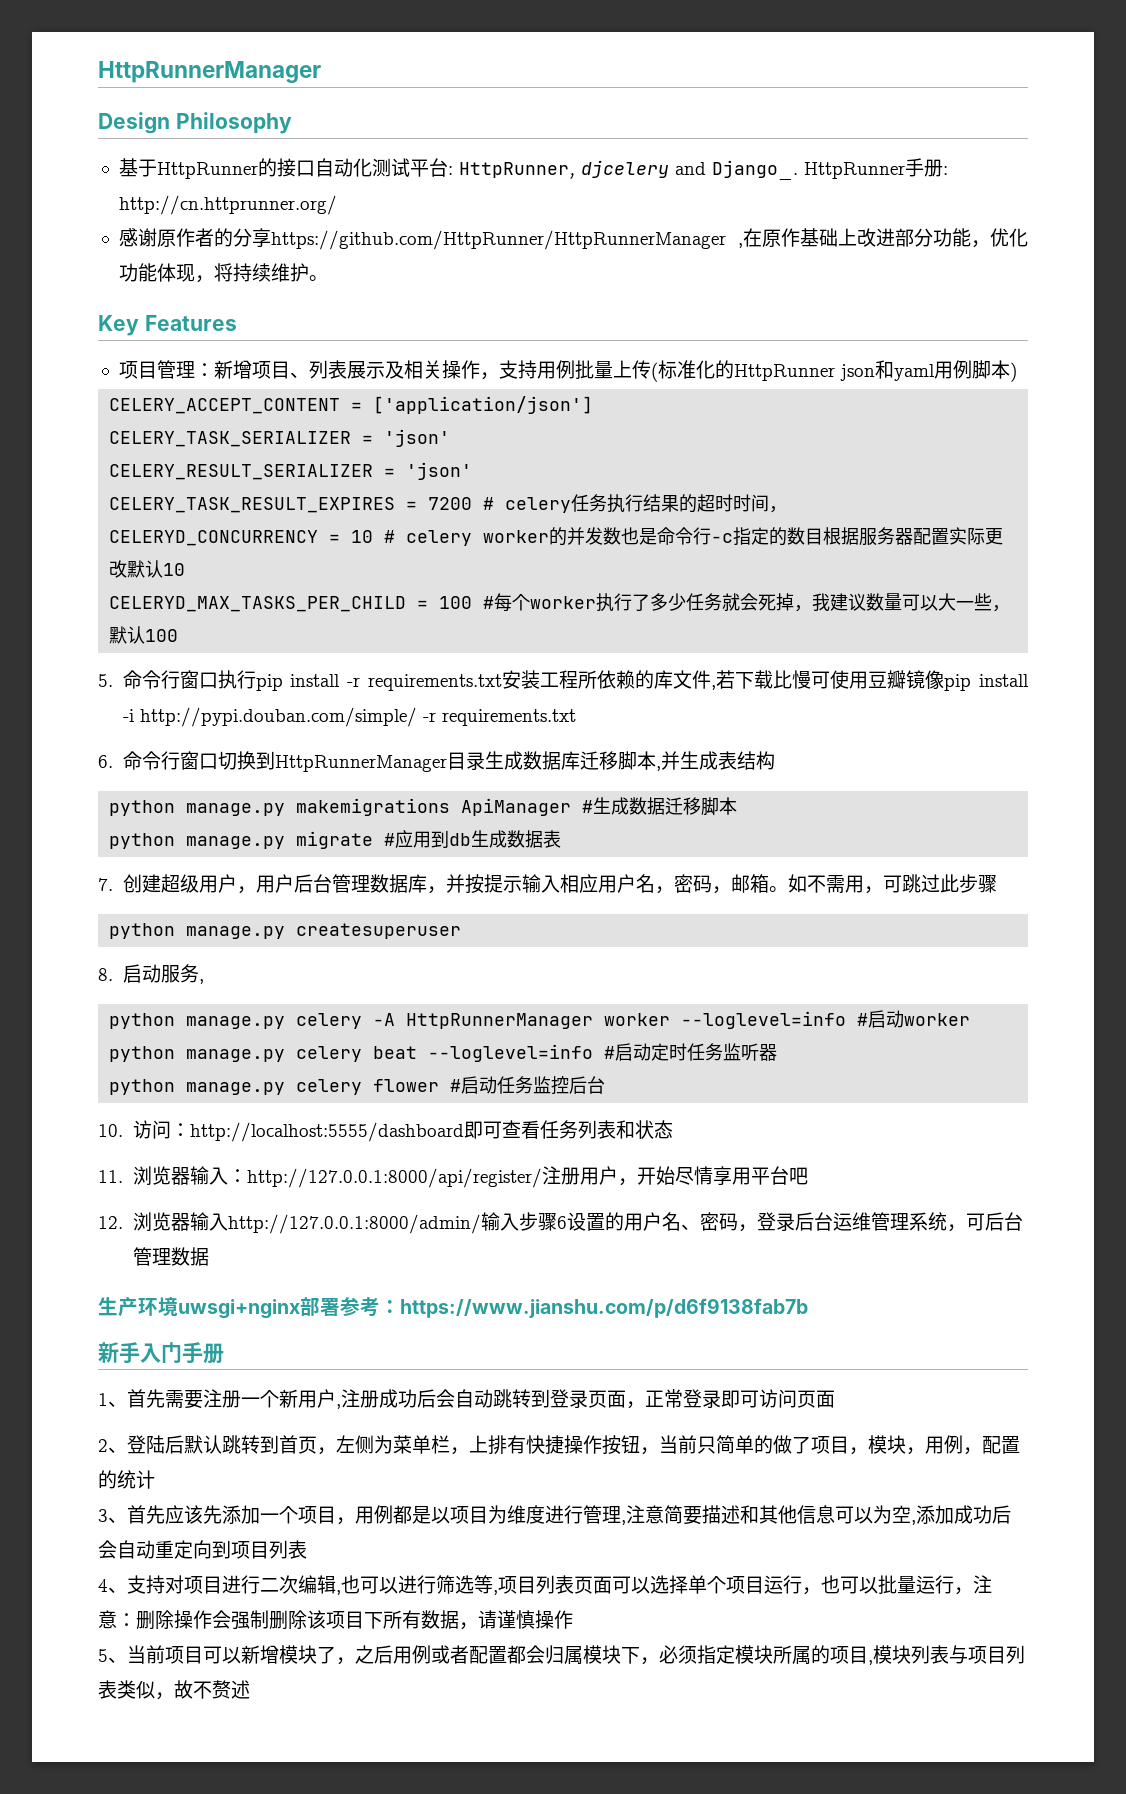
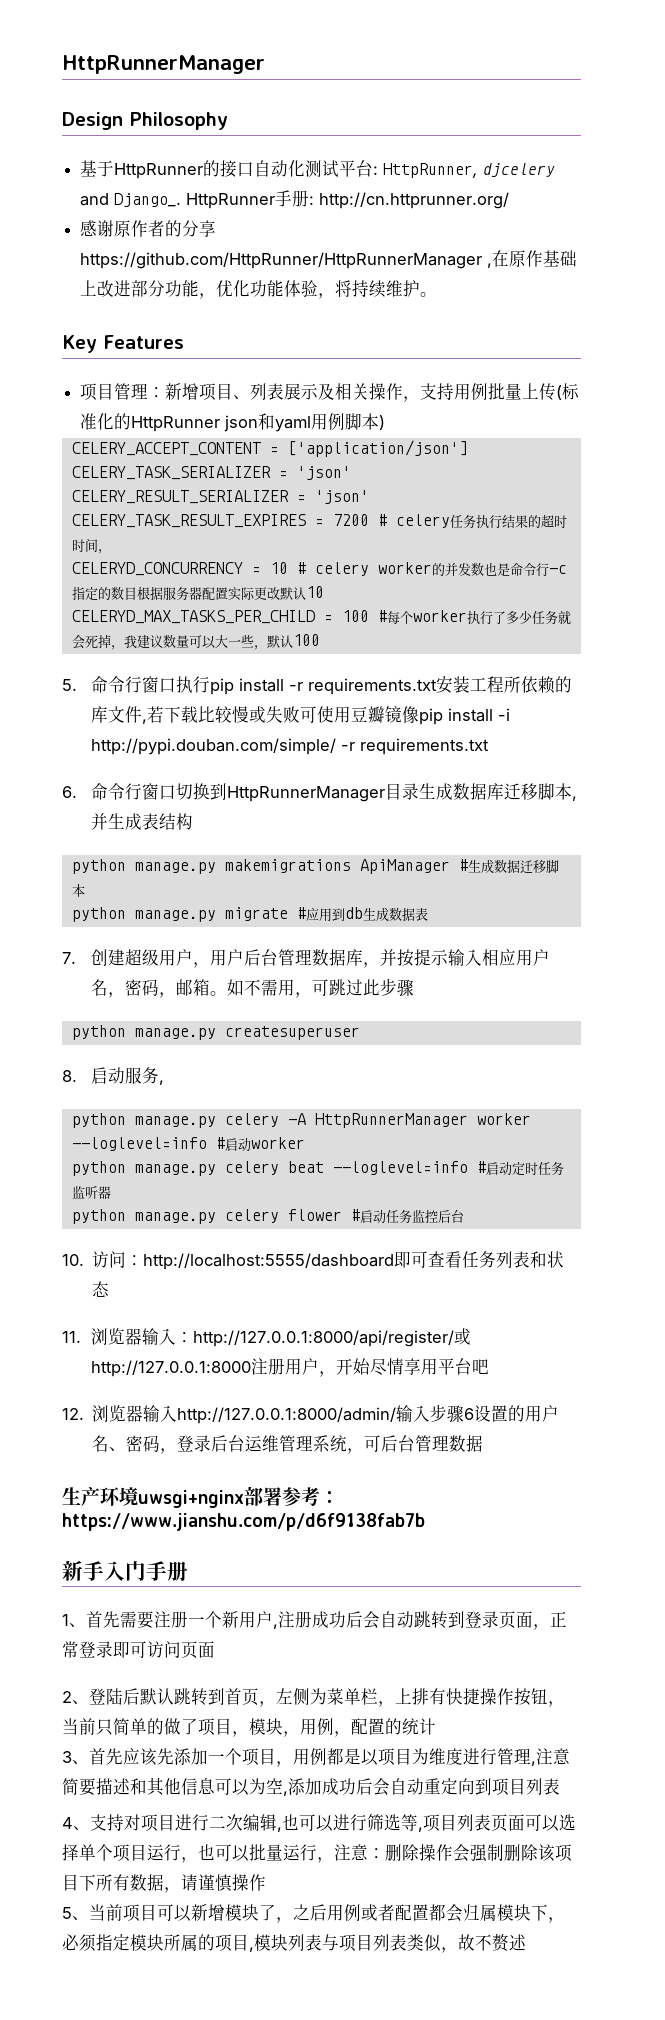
[175,264,195,282] 现 -> [301,280,319,297] 验
[792,670,812,689] 慢 -> [214,706,300,723] 较慢或失败
(542, 1178) none -> [453,1328,471,1345] [90,1360,251,1377] 或http://127.0.0.1:8000

